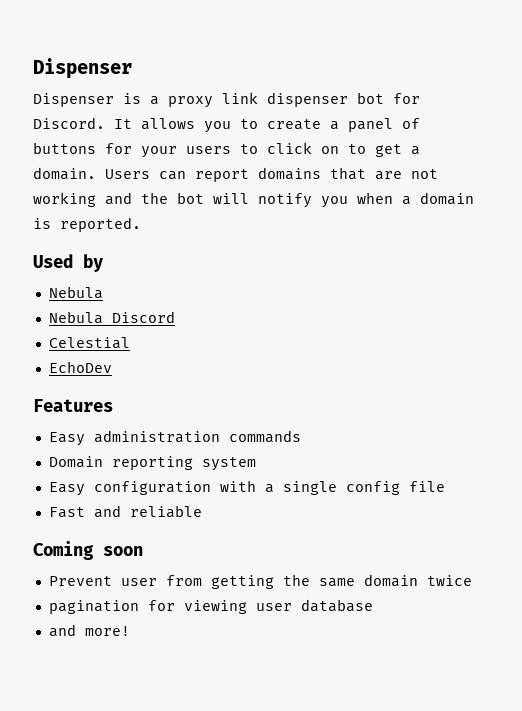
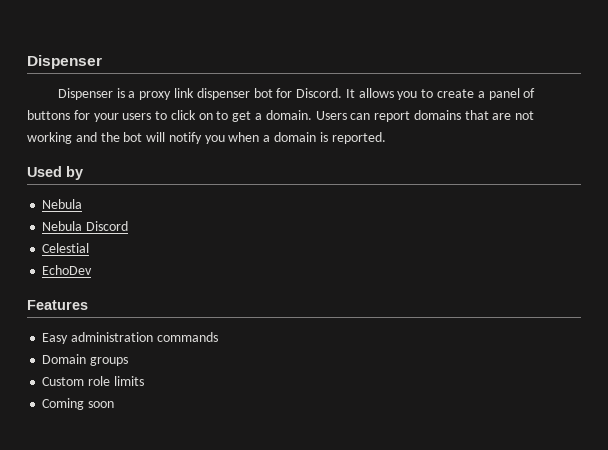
[111,456,256,471] [48,480,445,496] [48,505,202,518] [33,541,143,560] [48,574,472,589] [48,599,373,614] [48,624,130,637] reporting system // Easy configuration with a single config file // Fast and reliable // Coming soon // Prevent user from getting the same domain twice // pagination for viewing user database // and more! -> [90,357,129,366] [42,376,144,386] [42,398,115,410] groups // Custom role limits // Coming soon

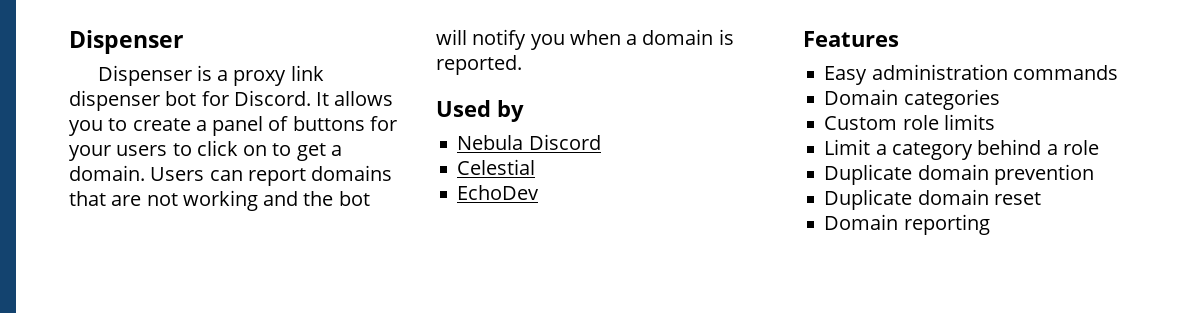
[42,221,83,231] // Nebula -> (524, 142) none
[90,357,129,366] groups -> [903,89,1000,110] categories
[42,398,115,410] Coming soon -> [824,139,1099,160] [824,164,1094,185] [824,189,1041,210] [824,214,990,235] Limit a category behind a role // Duplicate domain prevention // Duplicate domain reset // Domain reporting

